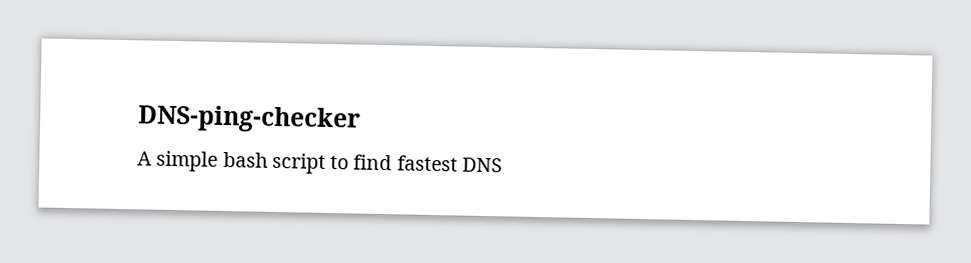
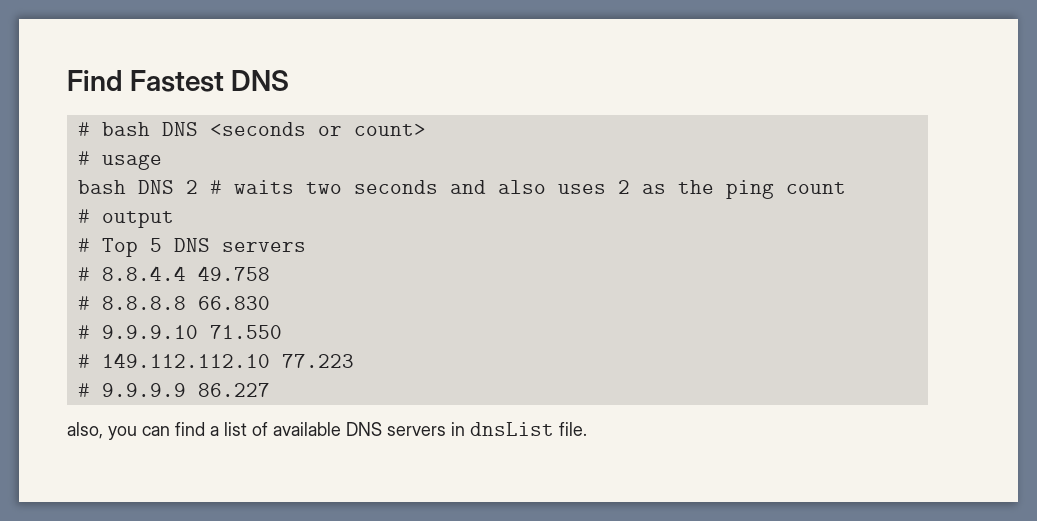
[137,104,361,134] [137,150,503,174] DNS-ping-checker // A simple bash script to find fastest DNS -> [67,70,290,92] [77,122,426,136] [77,151,162,170] [77,180,846,199] [77,209,174,228] [77,238,306,257] [77,266,270,281] [77,296,270,310] [77,325,282,339] [77,353,354,368] [77,383,270,397] [67,422,587,440] Find Fastest DNS // # bash DNS <seconds or count> // # usage // bash DNS 2 # waits two seconds and also uses 2 as the ping count // # output // # Top 5 DNS servers // # 8.8.4.4 49.758 // # 8.8.8.8 66.830 // # 9.9.9.10 71.550 // # 149.112.112.10 77.223 // # 9.9.9.9 86.227 // also, you can find a list of available DNS servers in dnsList file.

